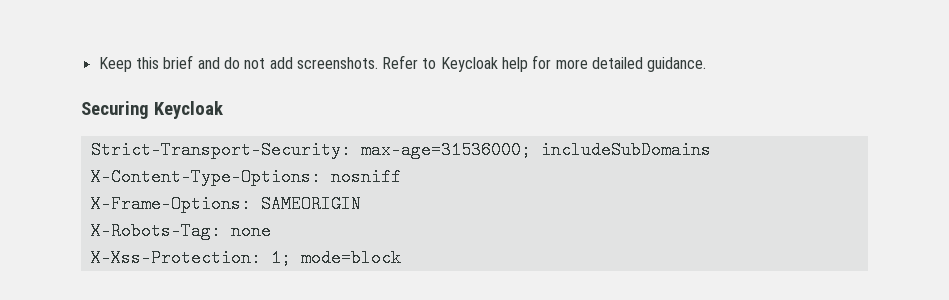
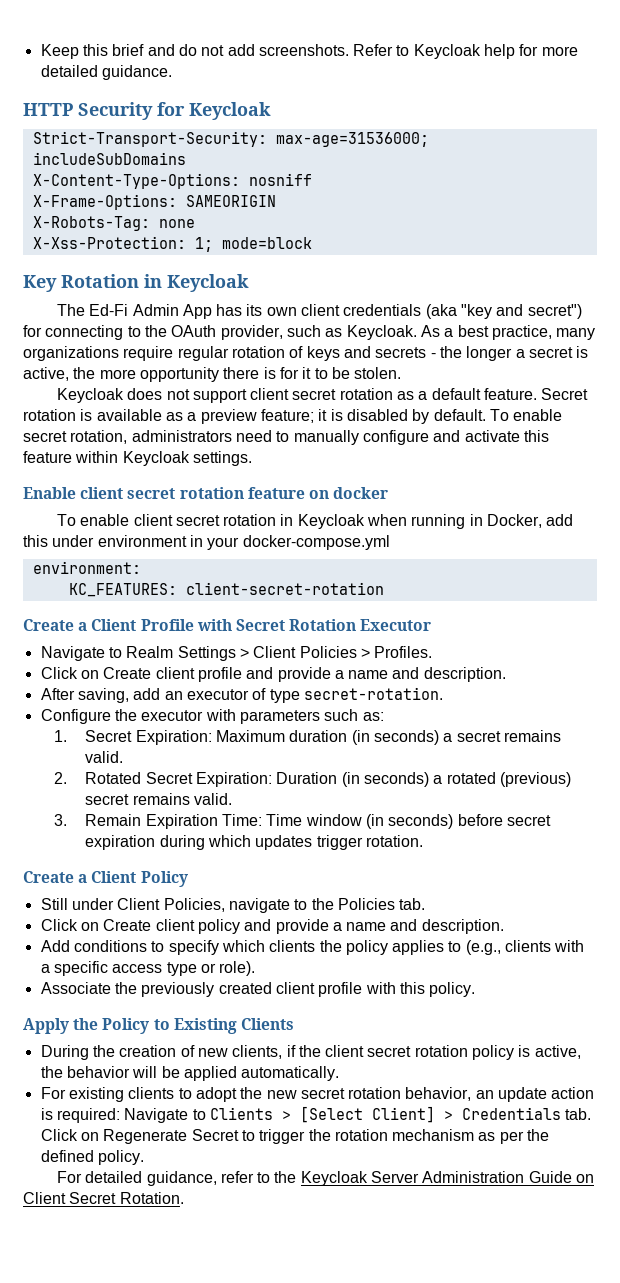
[81,101,149,119] Securing -> [23,102,185,120] HTTP Security for
(401, 258) none -> [23,274,249,292] [56,304,582,319] [23,325,596,340] [23,346,589,361] [23,367,402,382] [56,388,589,403] [23,409,563,424] [23,430,549,445] [23,451,252,466] [23,487,389,499] [56,514,574,529] [23,535,390,550] [32,561,141,574] [68,582,384,597] [23,619,432,631] [40,646,433,661] [40,667,506,682] [40,687,443,703] [40,709,384,724] [54,730,562,745] [85,751,124,763] [54,772,572,787] [85,793,233,805] [54,814,552,829] [85,835,424,850] [23,871,188,887] [40,898,426,913] [40,919,504,934] [40,940,585,955] [40,961,256,976] [40,982,476,997] [23,1018,294,1034] [40,1045,581,1060] [40,1066,340,1081] [40,1087,595,1102] [40,1106,592,1123] [40,1129,550,1144] [40,1150,144,1165] [56,1171,595,1186] [23,1192,184,1204] // Key Rotation in Keycloak // The Ed-Fi Admin App has its own client credentials (aka "key and secret") for connecting to the OAuth provider, such as Keycloak. As a best practice, many organizations require regular rotation of keys and secrets - the longer a secret is active, the more opportunity there is for it to be stolen. // Keycloak does not support client secret rotation as a default feature. Secret rotation is available as a preview feature; it is disabled by default. To enable secret rotation, administrators need to manually configure and activate this feature within Keycloak settings. // Enable client secret rotation feature on docker // To enable client secret rotation in Keycloak when running in Docker, add this under environment in your docker-compose.yml // environment: // KC_FEATURES: client-secret-rotation // Create a Client Profile with Secret Rotation Executor // Navigate to Realm Settings > Client Policies > Profiles. // Click on Create client profile and provide a name and description. // After saving, add an executor of type secret-rotation. // Configure the executor with parameters such as: // 1. Secret Expiration: Maximum duration (in seconds) a secret remains valid. // 2. Rotated Secret Expiration: Duration (in seconds) a rotated (previous) secret remains valid. // 3. Remain Expiration Time: Time window (in seconds) before secret expiration during which updates trigger rotation. // Create a Client Policy // Still under Client Policies, navigate to the Policies tab. // Click on Create client policy and provide a name and description. // Add conditions to specify which clients the policy applies to (e.g., clients with a specific access type or role). // Associate the previously created client profile with this policy. // Apply the Policy to Existing Clients // During the creation of new clients, if the client secret rotation policy is active, the behavior will be applied automatically. // For existing clients to adopt the new secret rotation behavior, an update action is required: Navigate to Clients > [Select Client] > Credentials tab. Click on Regenerate Secret to trigger the rotation mechanism as per the defined policy. // For detailed guidance, refer to the Keycloak Server Administration Guide on Client Secret Rotation.

